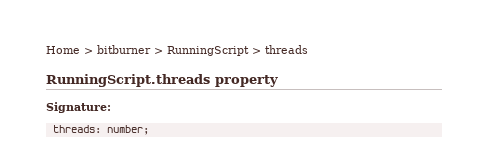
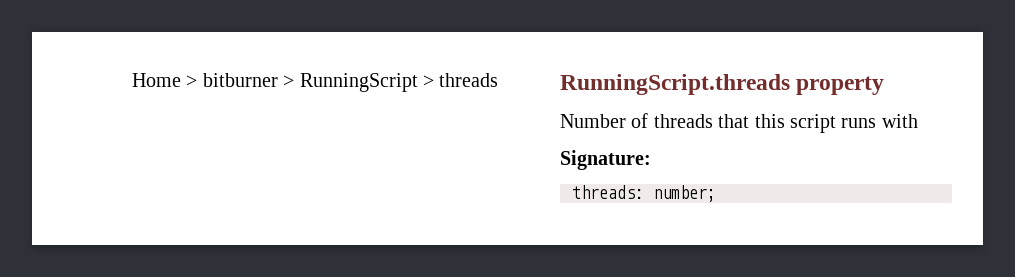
(278, 81) none -> [560,113,918,133] // Number of threads that this script runs with

